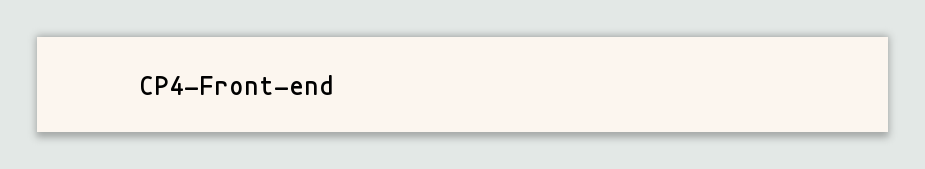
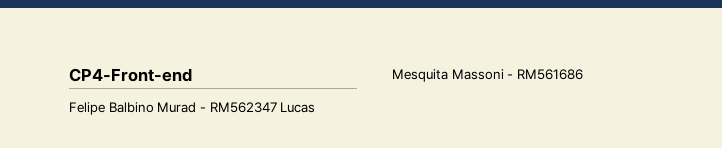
(334, 85) none -> [69,102,316,115] [392,69,583,82] // Felipe Balbino Murad - RM562347 Lucas Mesquita Massoni - RM561686

